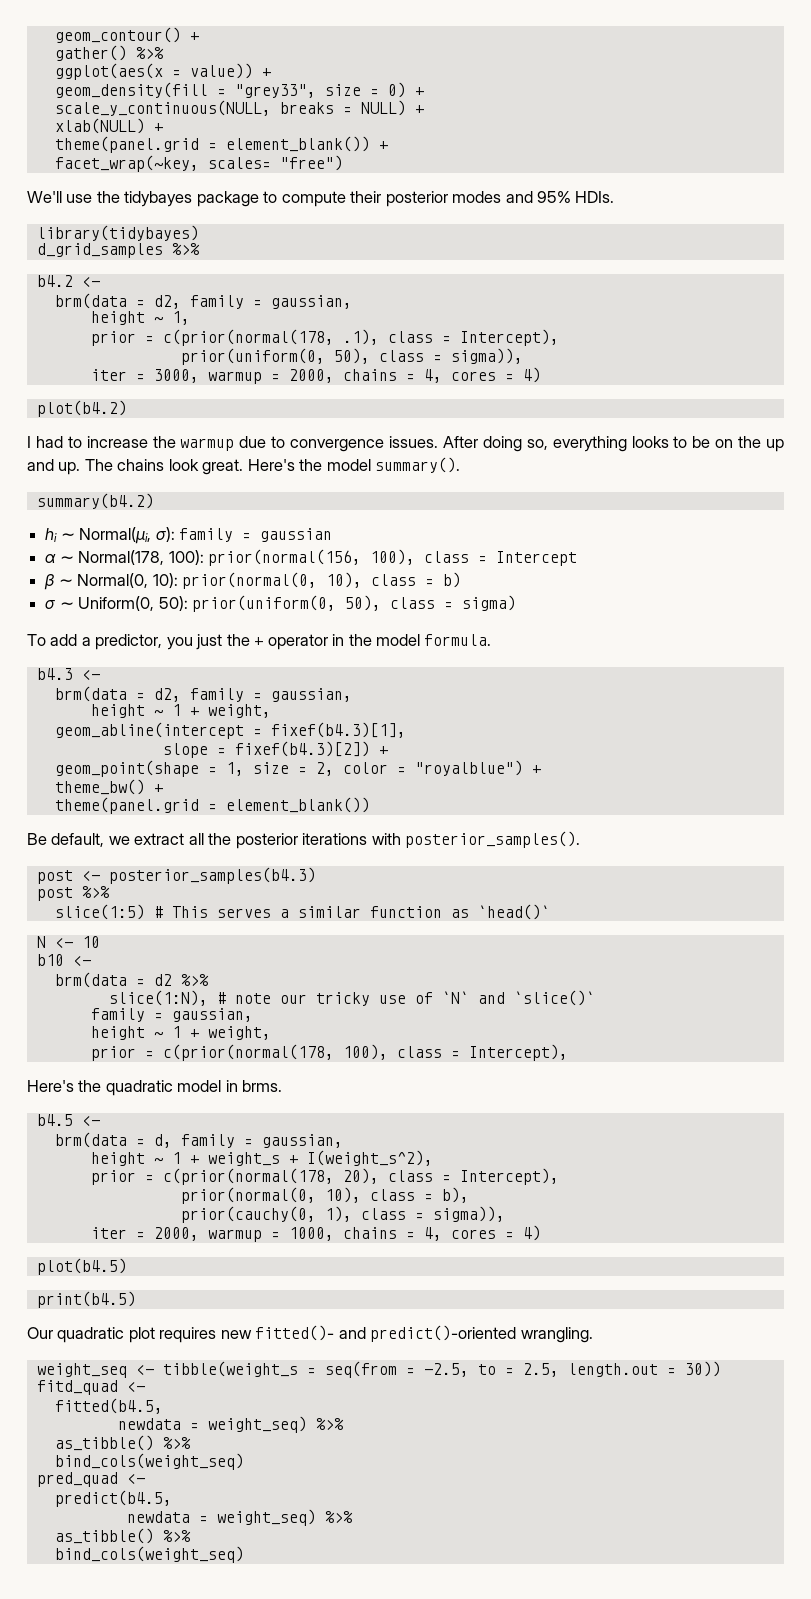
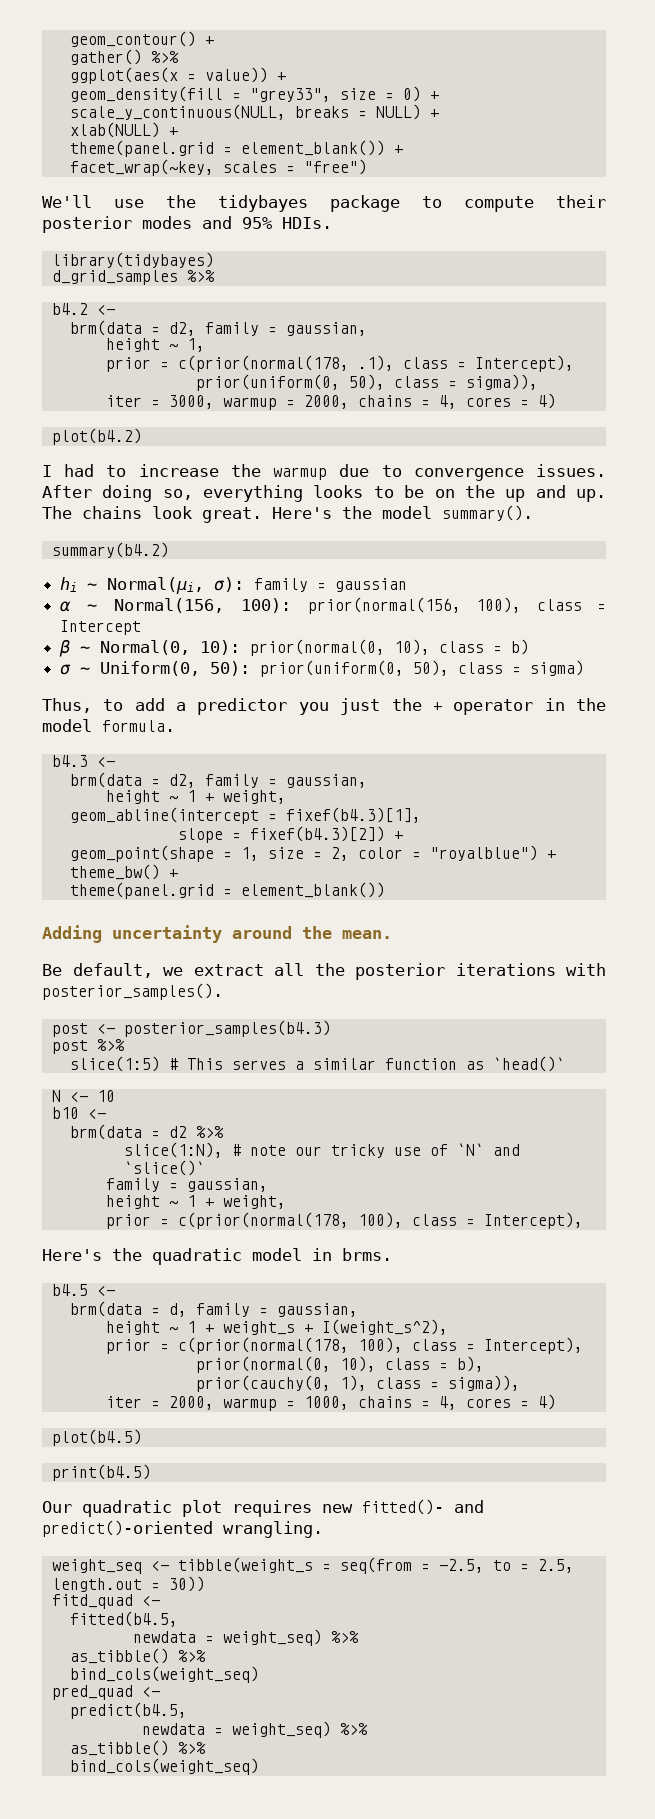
[207,157,271,169] scales= -> [222,161,295,173] scales =
[78,550,165,565] Normal(178, -> [114,598,225,613] Normal(156,
[27,634,46,646] To -> [42,698,124,713] Thus, to
[95,634,163,650] predictor, -> [197,698,288,715] predictor
(370, 805) none -> [42,925,392,943] // Adding uncertainty around the mean.
[342,1168,379,1184] 20), -> [357,1337,403,1353] 100),

